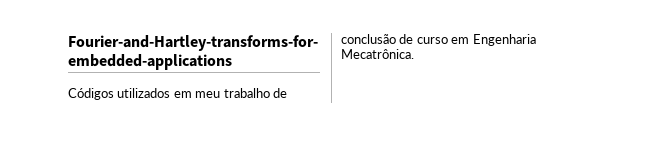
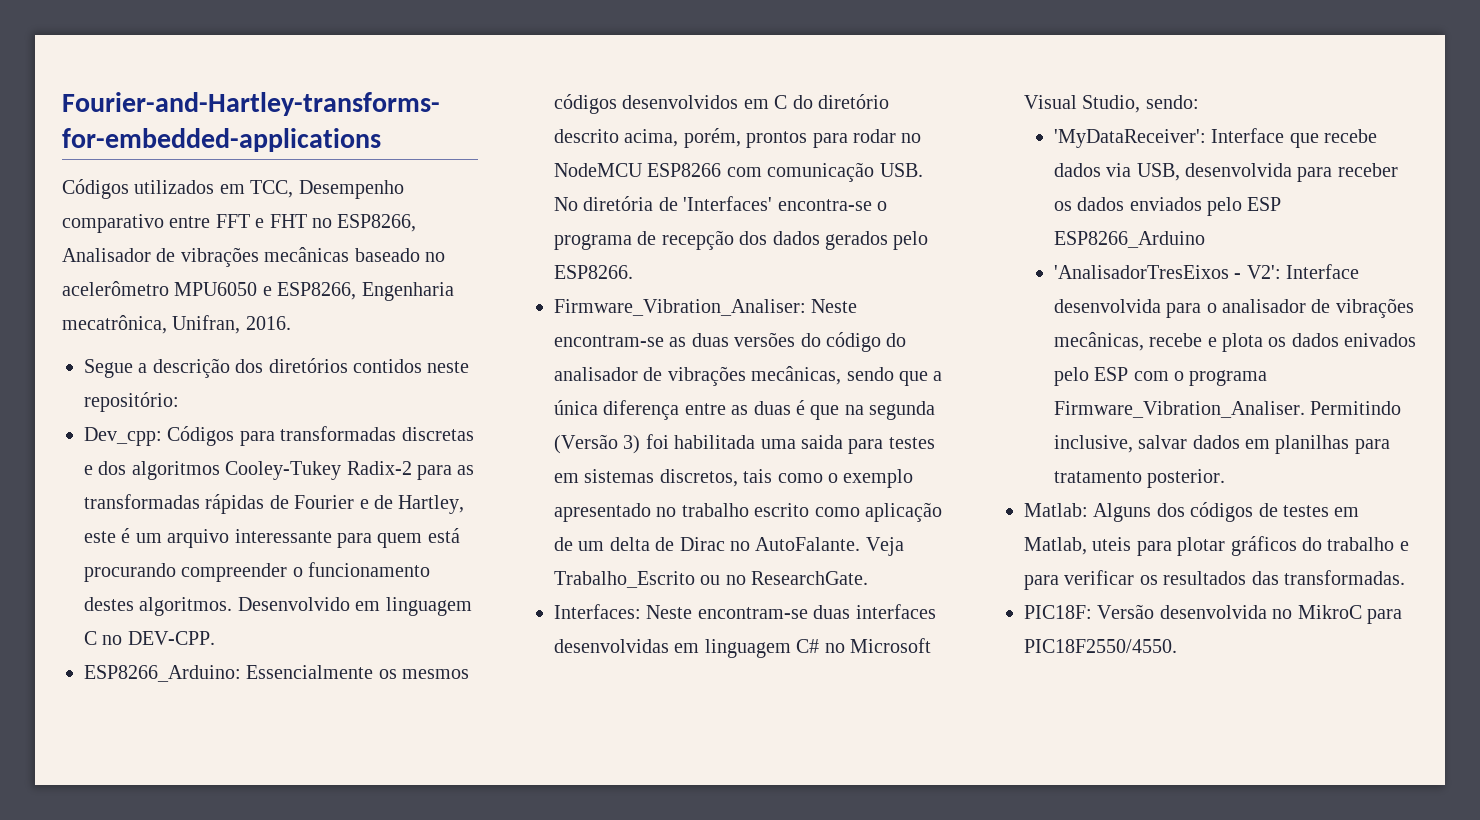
[195,88,287,98] [341,34,536,46] [341,49,414,59] meu trabalho de conclusão de curso em Engenharia Mecatrônica. -> [250,180,404,199] [62,214,417,233] [62,247,445,267] [62,281,454,301] [62,315,291,334] [84,358,470,378] [84,392,179,412] [84,426,474,446] [84,461,475,480] [84,494,465,514] [84,528,460,548] [84,562,431,582] [84,597,472,616] [84,631,215,645] [84,665,470,682] [554,94,889,114] [554,128,922,148] [554,162,923,182] [554,196,887,211] [554,230,929,250] [554,265,633,279] [554,299,858,316] [554,332,907,352] [554,366,943,386] [554,400,936,420] [554,434,935,454] [554,469,914,488] [554,502,942,522] [554,537,904,556] [554,571,869,588] [554,604,936,619] [554,638,931,658] [1024,95,1199,113] [1053,128,1377,148] [1053,163,1398,182] [1053,197,1282,216] [1053,231,1205,248] [1053,264,1359,279] [1053,298,1414,318] [1053,332,1417,352] [1053,367,1268,386] [1053,401,1402,418] [1053,435,1390,454] [1053,469,1226,488] [1024,502,1360,522] [1024,536,1409,556] [1024,570,1405,590] [1024,604,1402,624] [1024,639,1177,653] TCC, Desempenho comparativo entre FFT e FHT no ESP8266, Analisador de vibrações mecânicas baseado no acelerômetro MPU6050 e ESP8266, Engenharia mecatrônica, Unifran, 2016. // Segue a descrição dos diretórios contidos neste repositório: // Dev_cpp: Códigos para transformadas discretas e dos algoritmos Cooley-Tukey Radix-2 para as transformadas rápidas de Fourier e de Hartley, este é um arquivo interessante para quem está procurando compreender o funcionamento destes algoritmos. Desenvolvido em linguagem C no DEV-CPP. // ESP8266_Arduino: Essencialmente os mesmos códigos desenvolvidos em C do diretório descrito acima, porém, prontos para rodar no NodeMCU ESP8266 com comunicação USB. No diretória de 'Interfaces' encontra-se o programa de recepção dos dados gerados pelo ESP8266. // Firmware_Vibration_Analiser: Neste encontram-se as duas versões do código do analisador de vibrações mecânicas, sendo que a única diferença entre as duas é que na segunda (Versão 3) foi habilitada uma saida para testes em sistemas discretos, tais como o exemplo apresentado no trabalho escrito como aplicação de um delta de Dirac no AutoFalante. Veja Trabalho_Escrito ou no ResearchGate. // Interfaces: Neste encontram-se duas interfaces desenvolvidas em linguagem C# no Microsoft Visual Studio, sendo: // 'MyDataReceiver': Interface que recebe dados via USB, desenvolvida para receber os dados enviados pelo ESP ESP8266_Arduino // 'AnalisadorTresEixos - V2': Interface desenvolvida para o analisador de vibrações mecânicas, recebe e plota os dados enivados pelo ESP com o programa Firmware_Vibration_Analiser. Permitindo inclusive, salvar dados em planilhas para tratamento posterior. // Matlab: Alguns dos códigos de testes em Matlab, uteis para plotar gráficos do trabalho e para verificar os resultados das transformadas. // PIC18F: Versão desenvolvida no MikroC para PIC18F2550/4550.

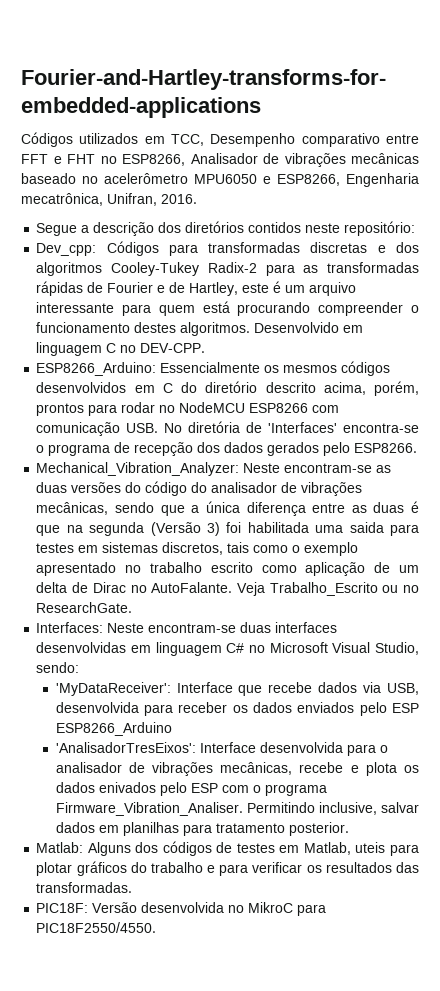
[554,299,806,316] Firmware_Vibration_Analiser: -> [36,462,240,476] Mechanical_Vibration_Analyzer:
[1053,265,1281,279] 'AnalisadorTresEixos - V2': -> [55,742,196,753] 'AnalisadorTresEixos':

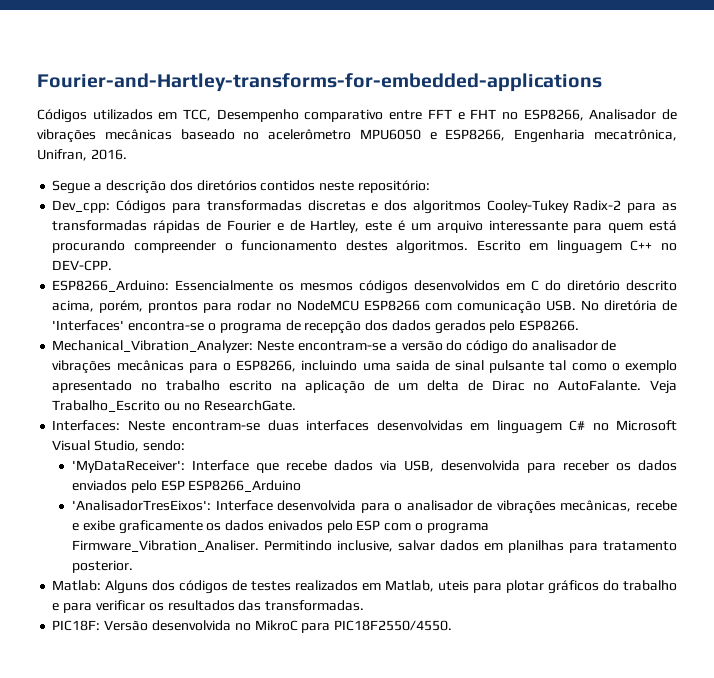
[254,322,364,333] [36,342,117,356] Desenvolvido em linguagem C -> [476,240,653,254] Escrito em linguagem C++
[376,465,392,473] [36,482,122,493] as duas versões -> [389,340,443,351] a versão
[36,501,419,516] [36,522,419,536] [36,542,250,555] mecânicas, sendo que a única diferença entre as duas é que na segunda (Versão 3) foi habilitada uma saida para testes em sistemas discretos, tais -> [116,360,567,373] mecânicas para o ESP8266, incluindo uma saida de sinal pulsante tal
[261,565,297,573] como -> [280,383,297,391] na
[365,762,397,776] plota -> [82,520,203,534] exibe graficamente
(275, 848) none -> [295,580,359,591] realizados

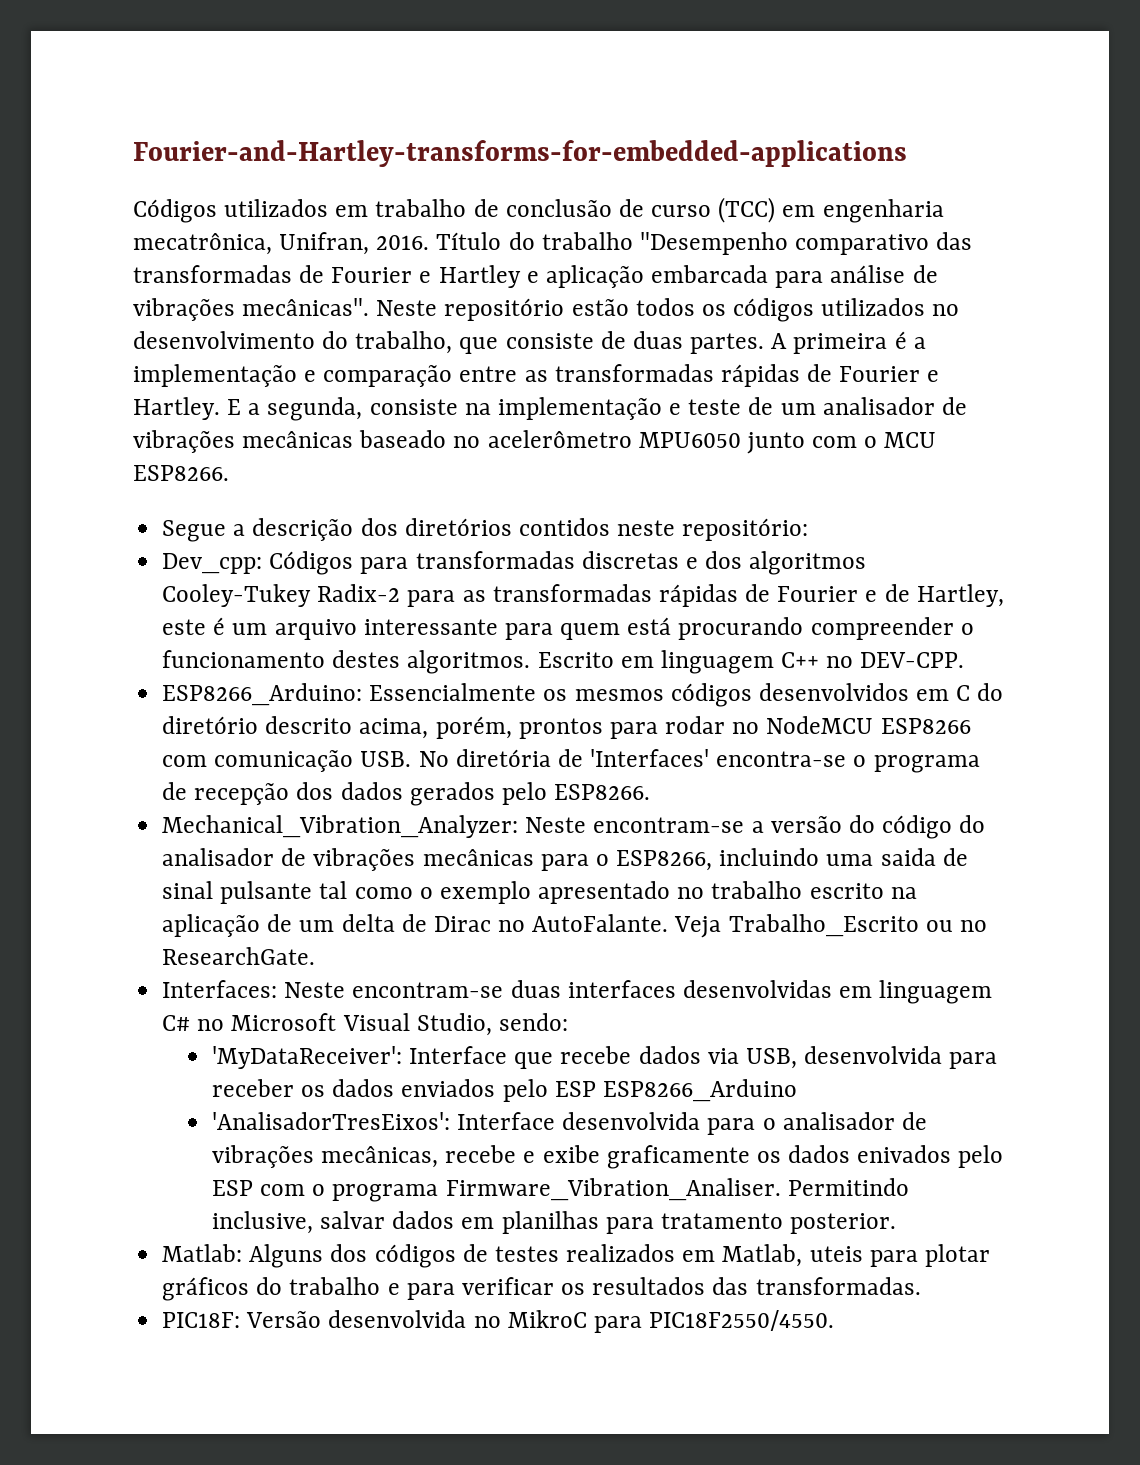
[183,109,657,122] TCC, Desempenho comparativo entre FFT e FHT no ESP8266, Analisador -> [375,197,944,223] [133,232,973,255] [133,265,938,288] [133,298,960,322] [133,331,926,354] [133,364,940,387] [133,397,935,421] trabalho de conclusão de curso (TCC) em engenharia mecatrônica, Unifran, 2016. Título do trabalho "Desempenho comparativo das transformadas de Fourier e Hartley e aplicação embarcada para análise de vibrações mecânicas". Neste repositório estão todos os códigos utilizados no desenvolvimento do trabalho, que consiste de duas partes. A primeira é a implementação e comparação entre as transformadas rápidas de Fourier e Hartley. E a segunda, consiste na implementação e teste de um analisador
[429,129,677,143] [37,149,127,161] e ESP8266, Engenharia mecatrônica, Unifran, 2016. -> [746,432,937,454] [133,465,229,481] junto com o MCU ESP8266.

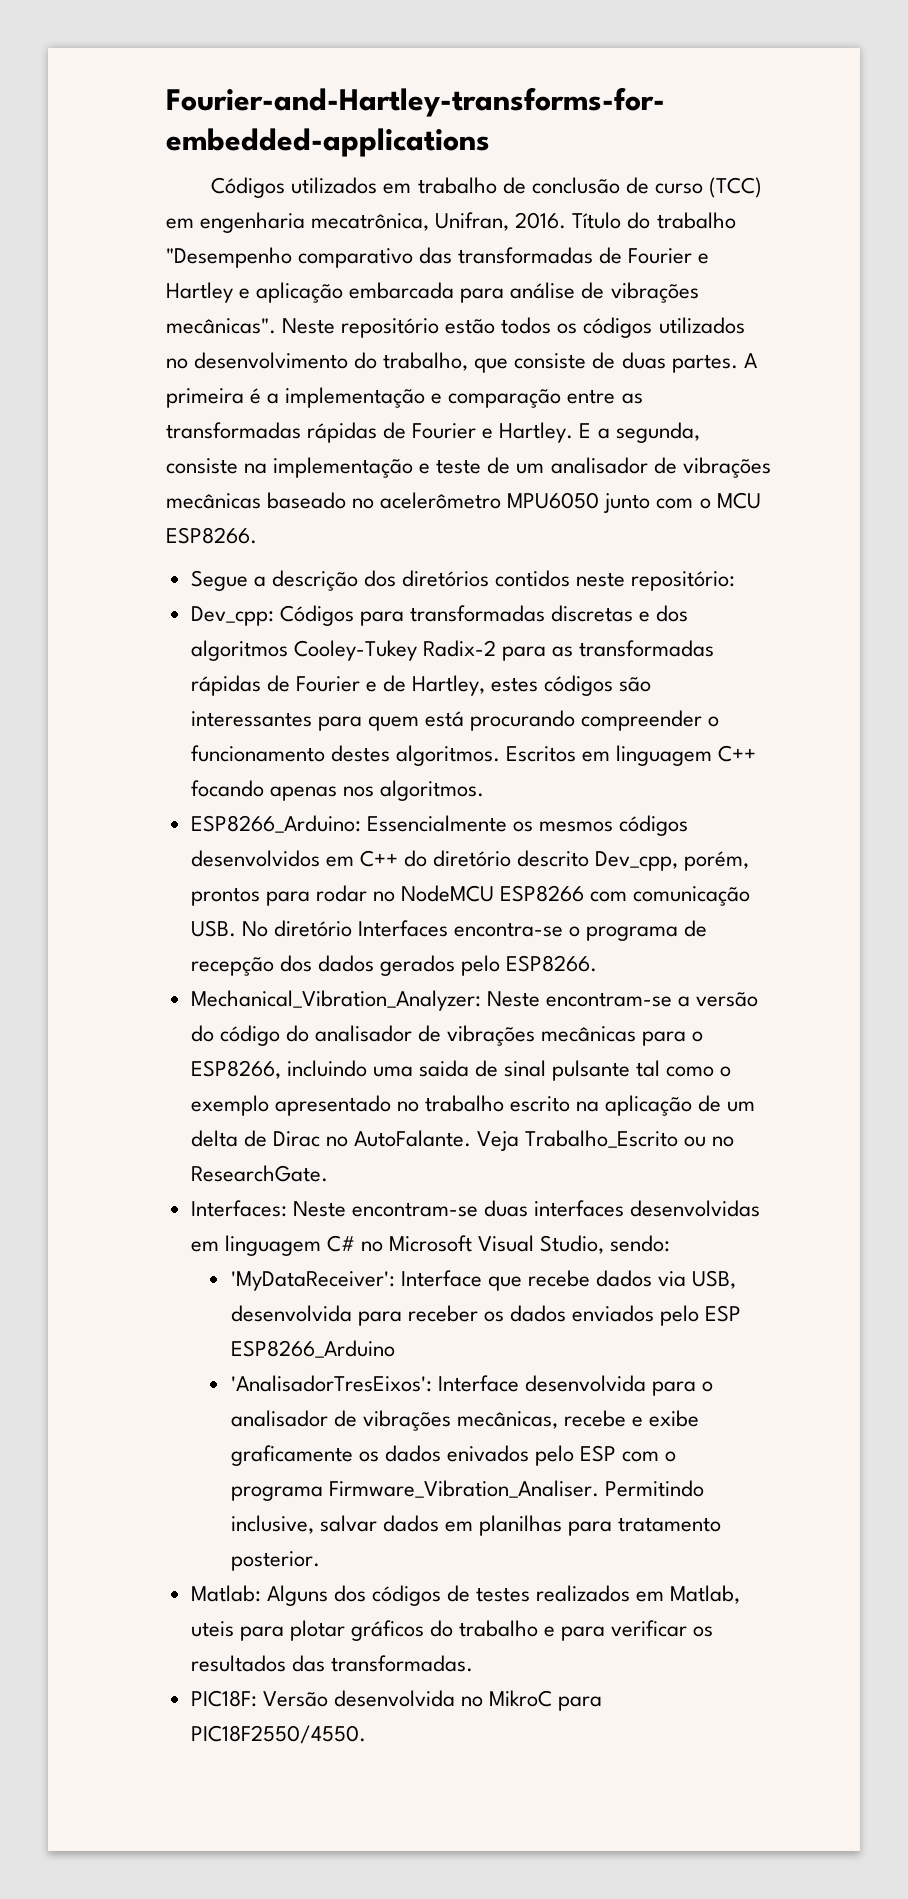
[162,617,498,640] este é um arquivo interessante -> [491,675,652,696] [190,711,312,727] estes códigos são interessantes
[537,652,614,668] Escrito -> [505,746,576,762] Escritos
[826,652,965,668] no DEV-CPP. -> [190,780,484,801] focando apenas nos algoritmos.
[956,685,971,701] C -> [359,850,398,867] C++
[359,718,429,739] acima, -> [595,851,679,871] Dev_cpp,
[455,749,710,767] diretória de 'Interfaces' -> [273,920,448,937] diretório Interfaces

